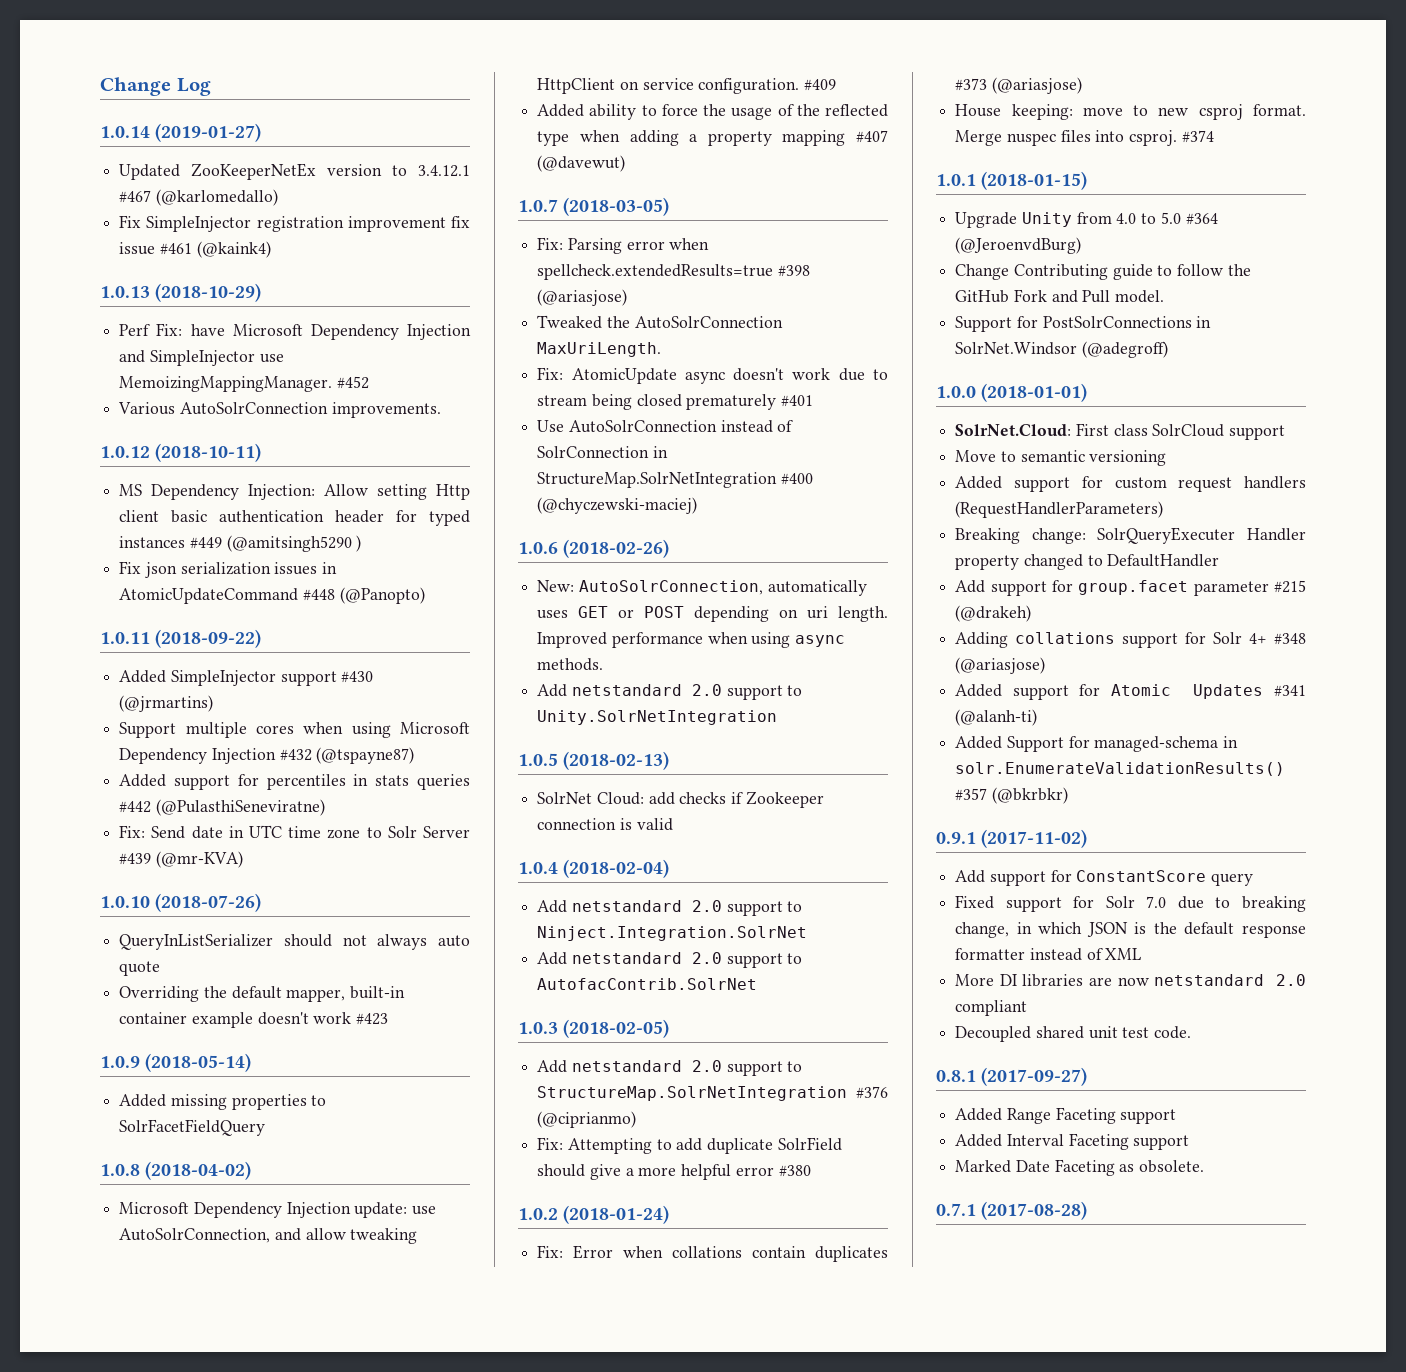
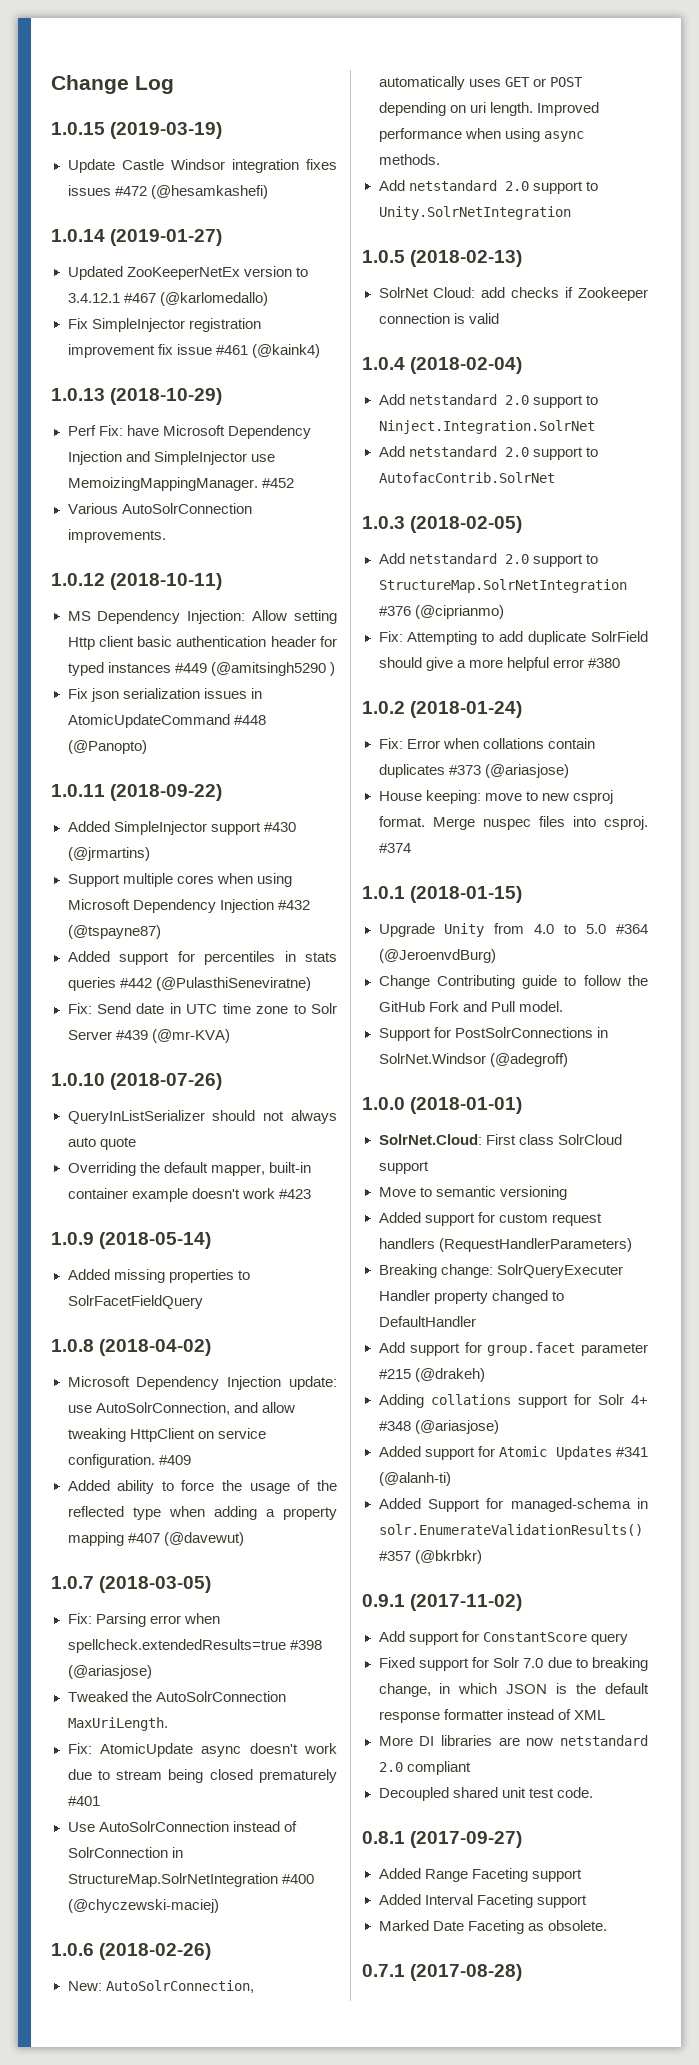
(211, 87) none -> [51,122,223,139] [67,159,337,173] [67,185,268,199] // 1.0.15 (2019-03-19) // Update Castle Windsor integration fixes issues #472 (@hesamkashefi)

